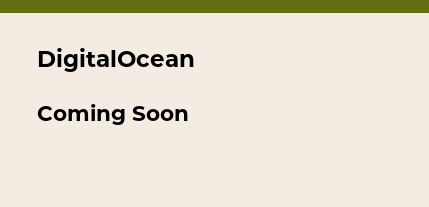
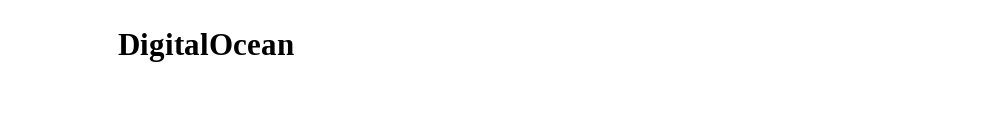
[37,104,189,125] // Coming Soon -> (294, 47) none

